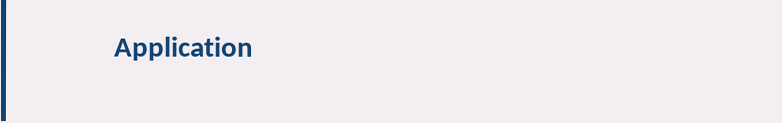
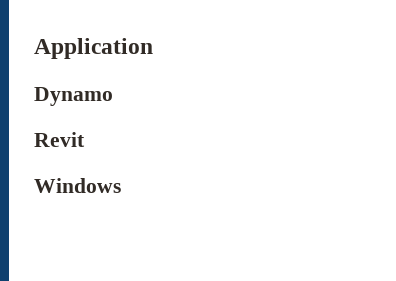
(254, 48) none -> [34,87,113,106] [34,132,85,147] [34,178,121,193] // Dynamo // Revit // Windows

